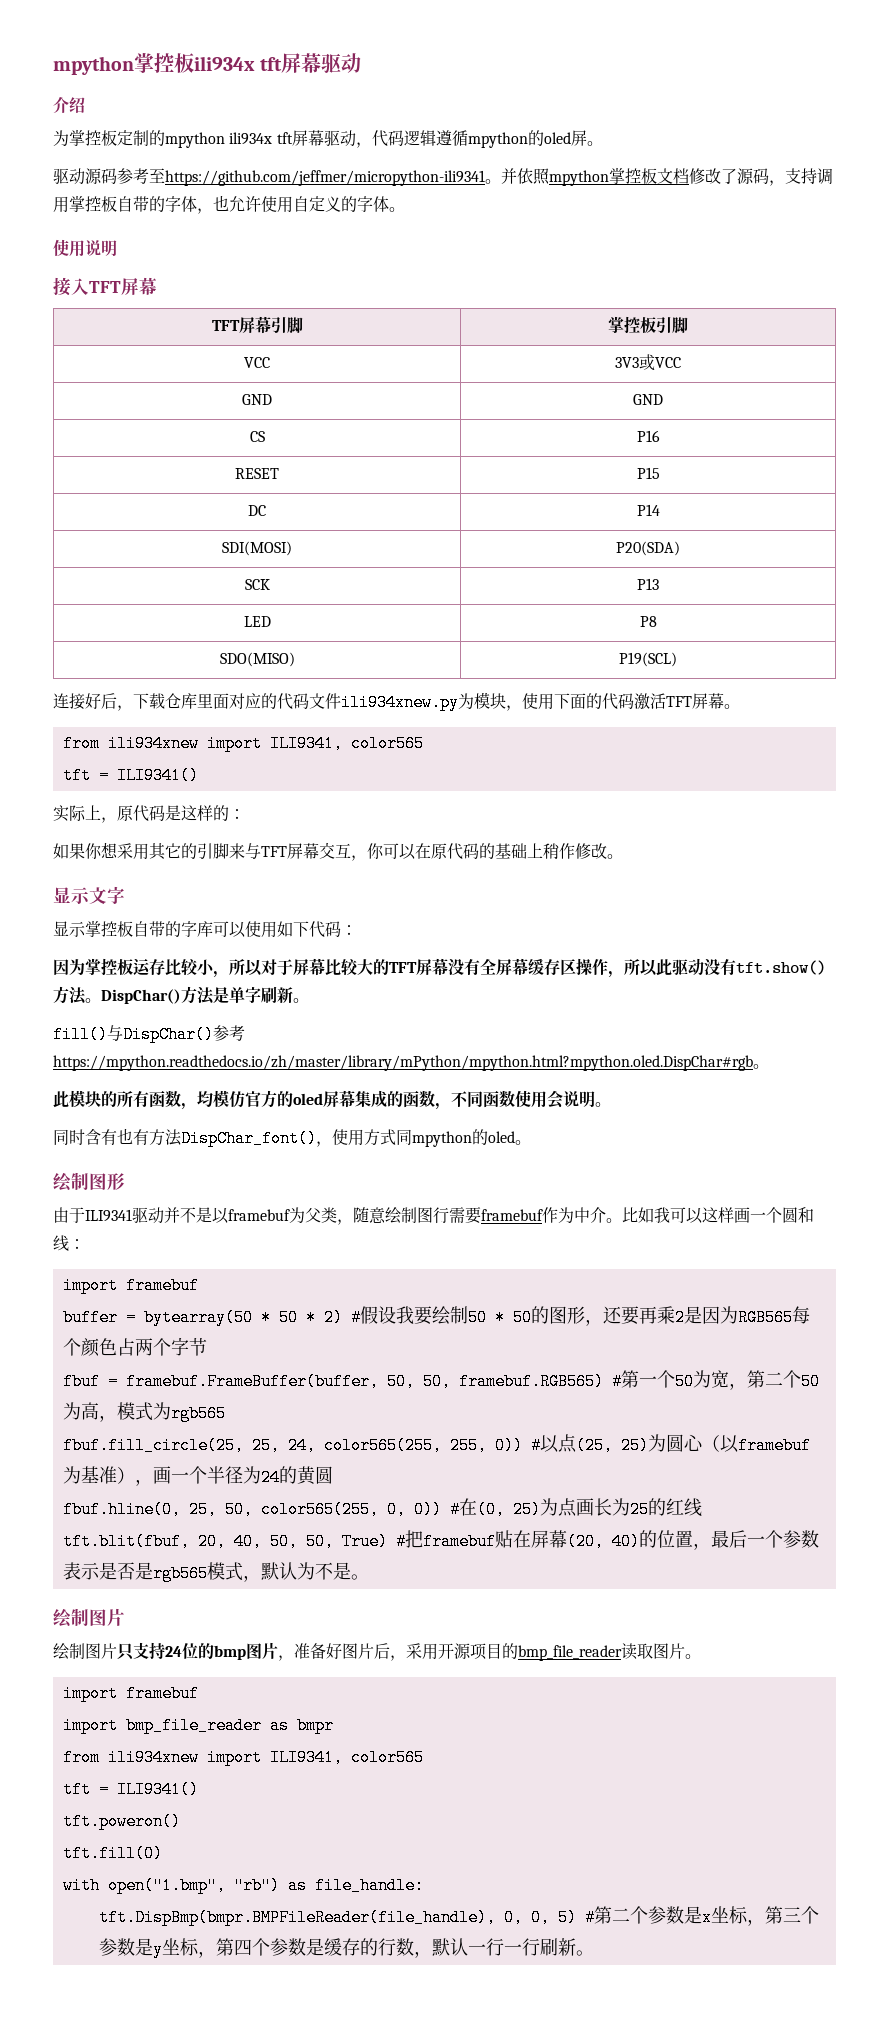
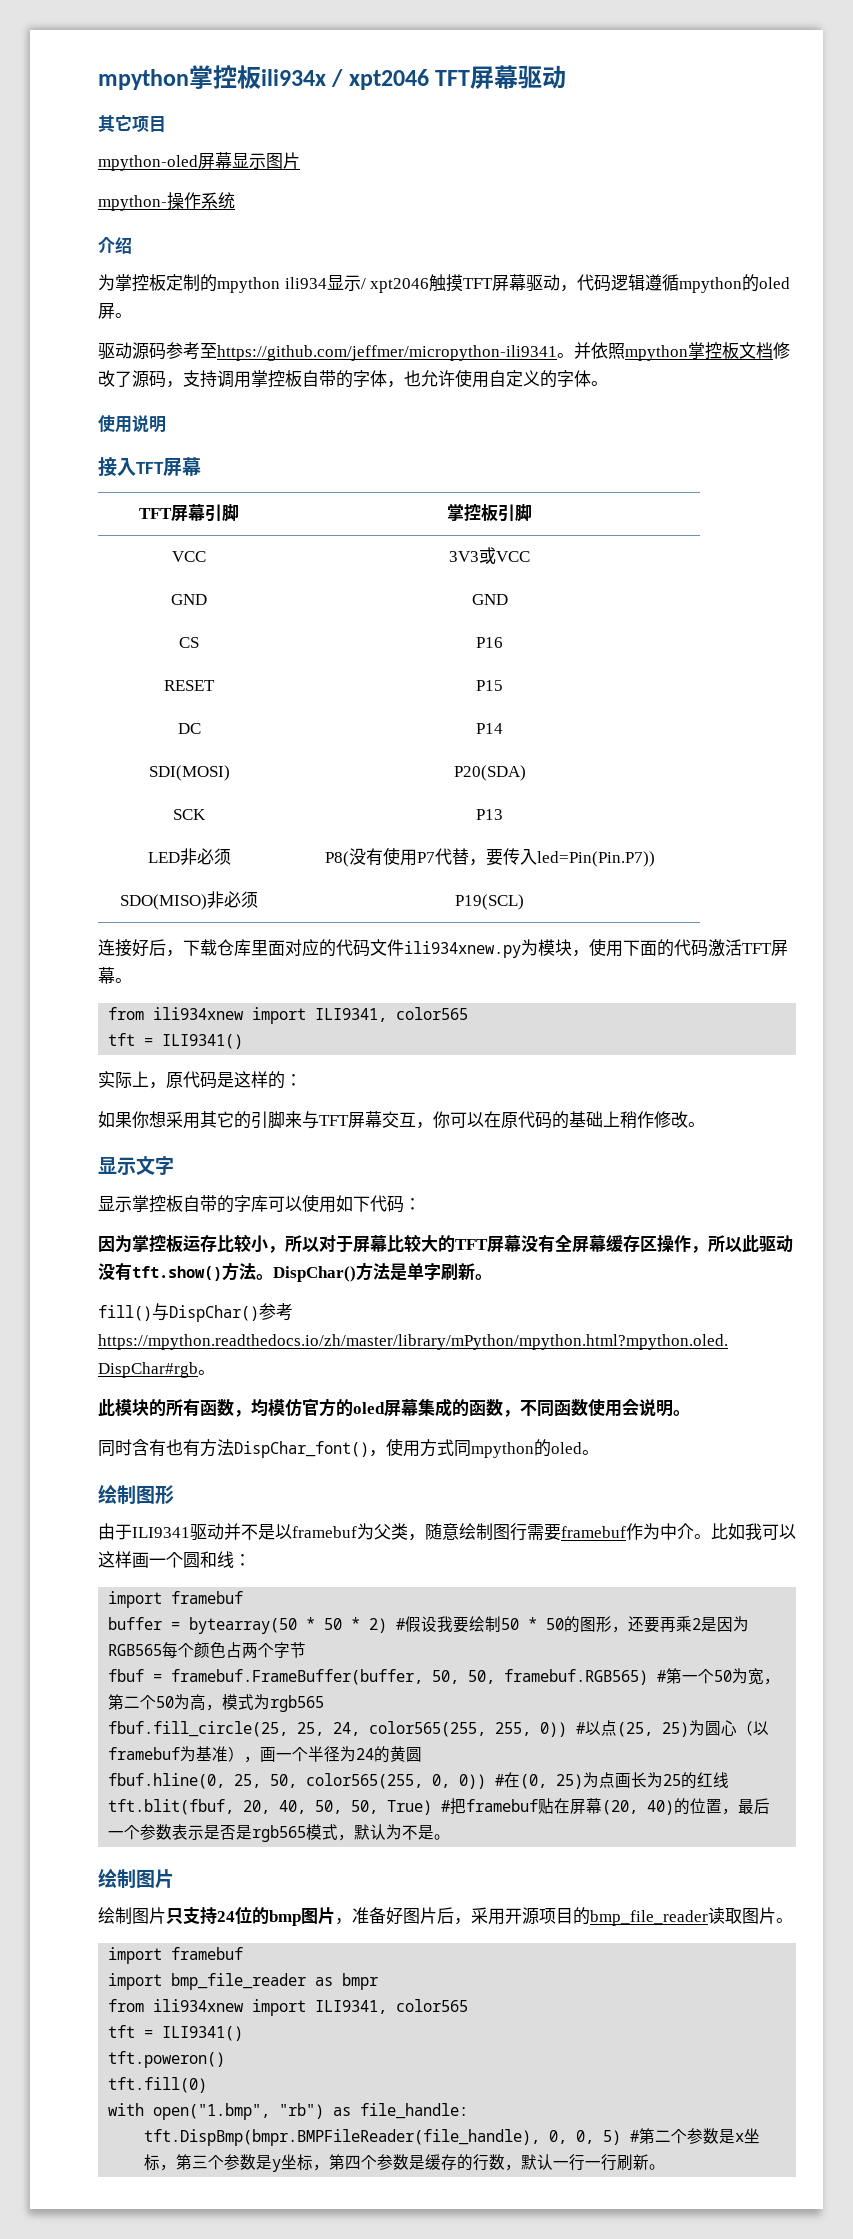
[260,53,362,73] tft屏幕驱动 -> [331,65,567,90] [98,115,166,132] [98,152,300,171] [98,192,235,211] / xpt2046 TFT屏幕驱动 // 其它项目 // mpython-oled屏幕显示图片 // mpython-操作系统
[229,132,293,145] ili934x tft -> [284,274,494,293] ili934显示/ xpt2046触摸TFT
[639,616,657,627] | P8 -> [179,848,231,865] [324,847,655,867] 非必须 | P8(没有使用P7代替，要传入led=Pin(Pin.P7))
(295, 659) none -> [207,891,258,908] 非必须

